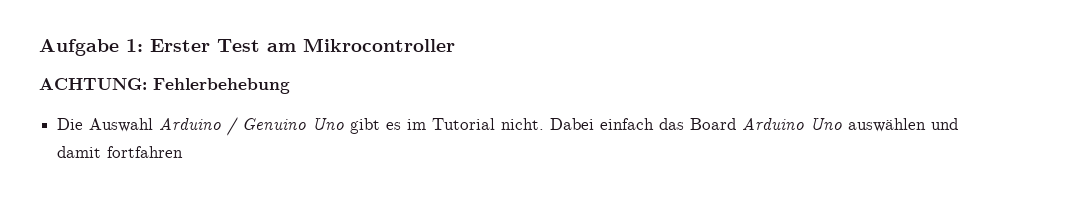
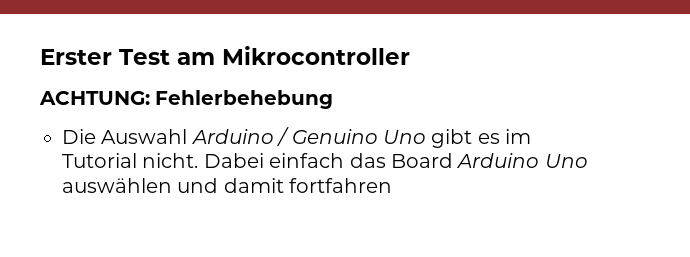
[39,39,143,56] Aufgabe 1: -> (40, 57) none

